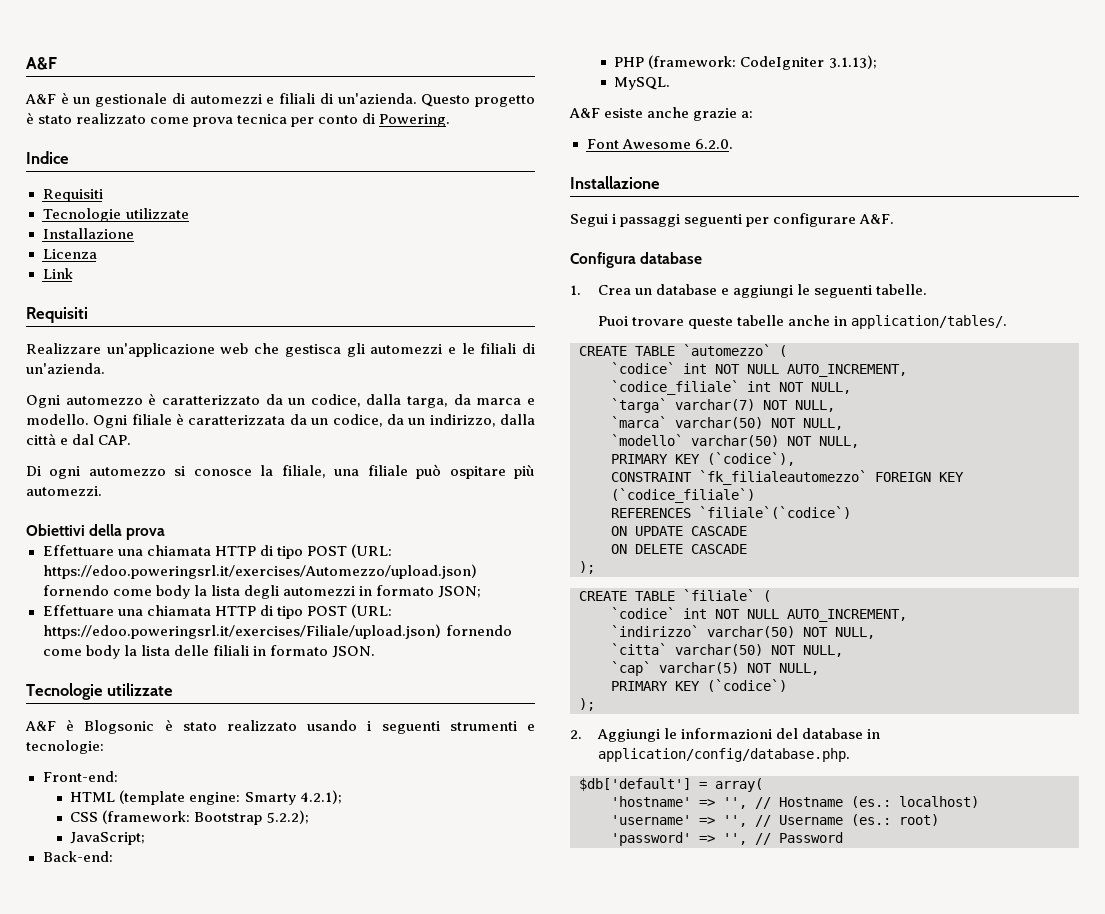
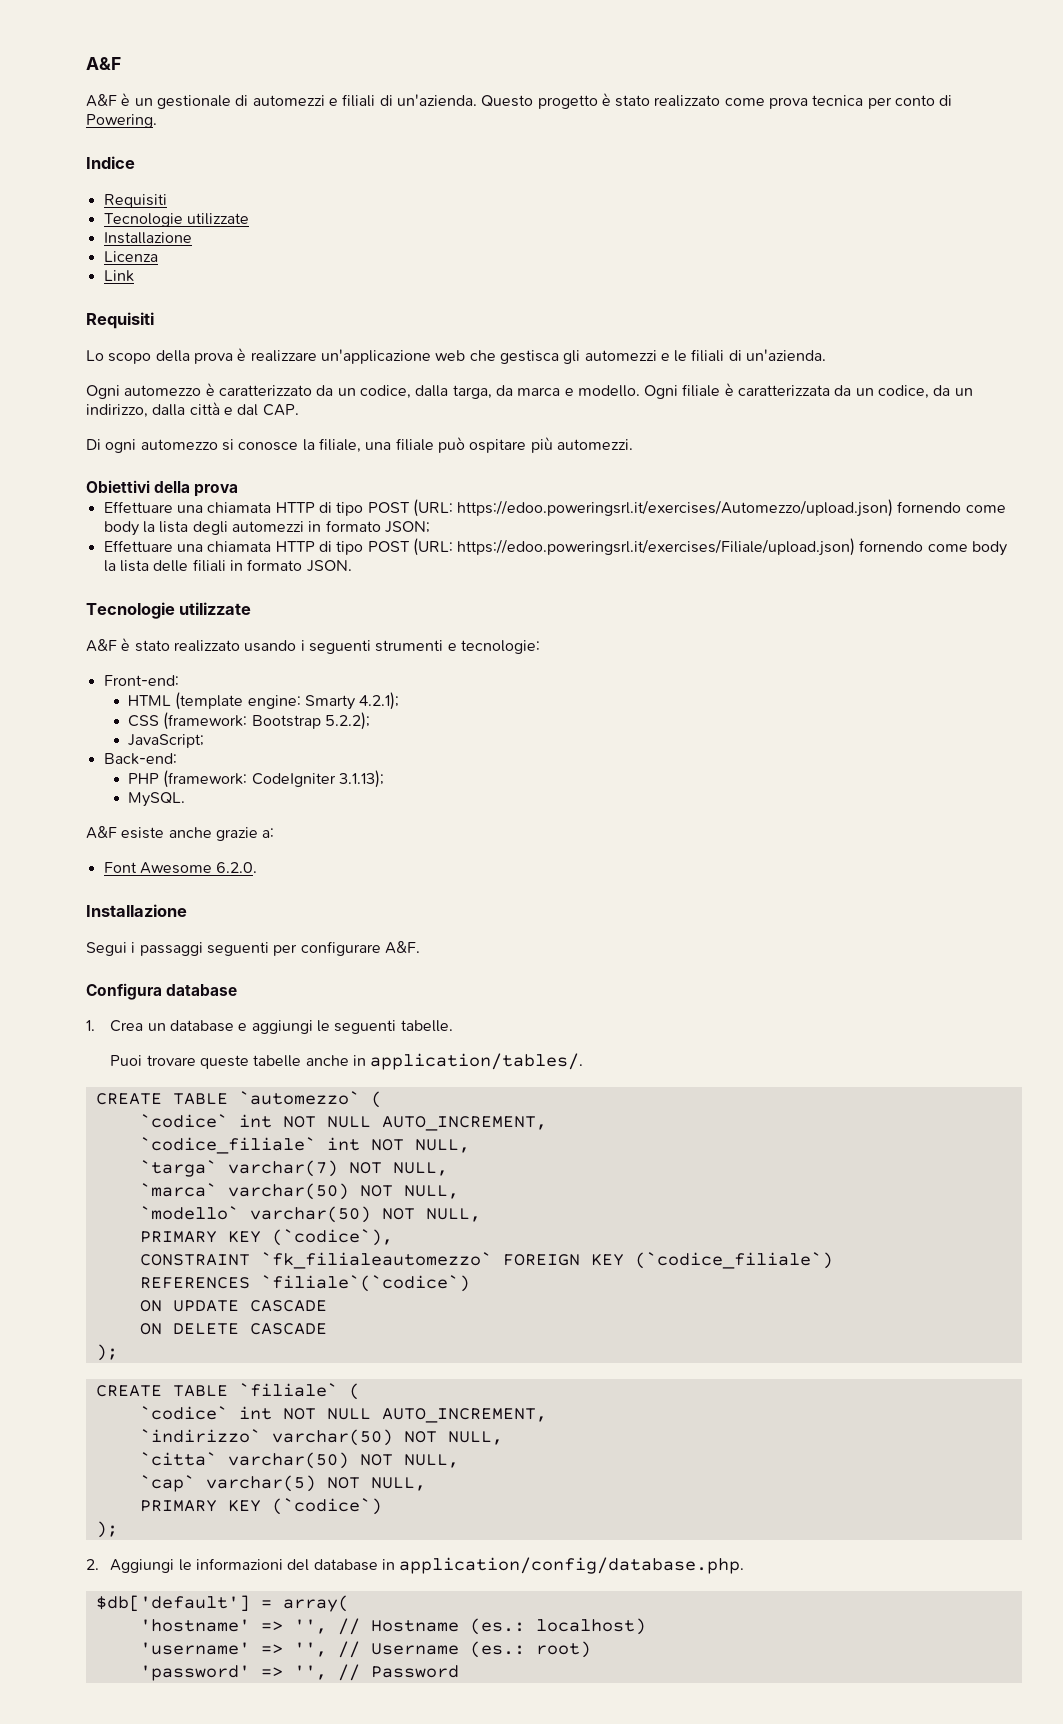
[26,343,101,354] Realizzare -> [86,348,317,364] Lo scopo della prova è realizzare
[84,719,173,734] Blogsonic è -> (131, 644) none

